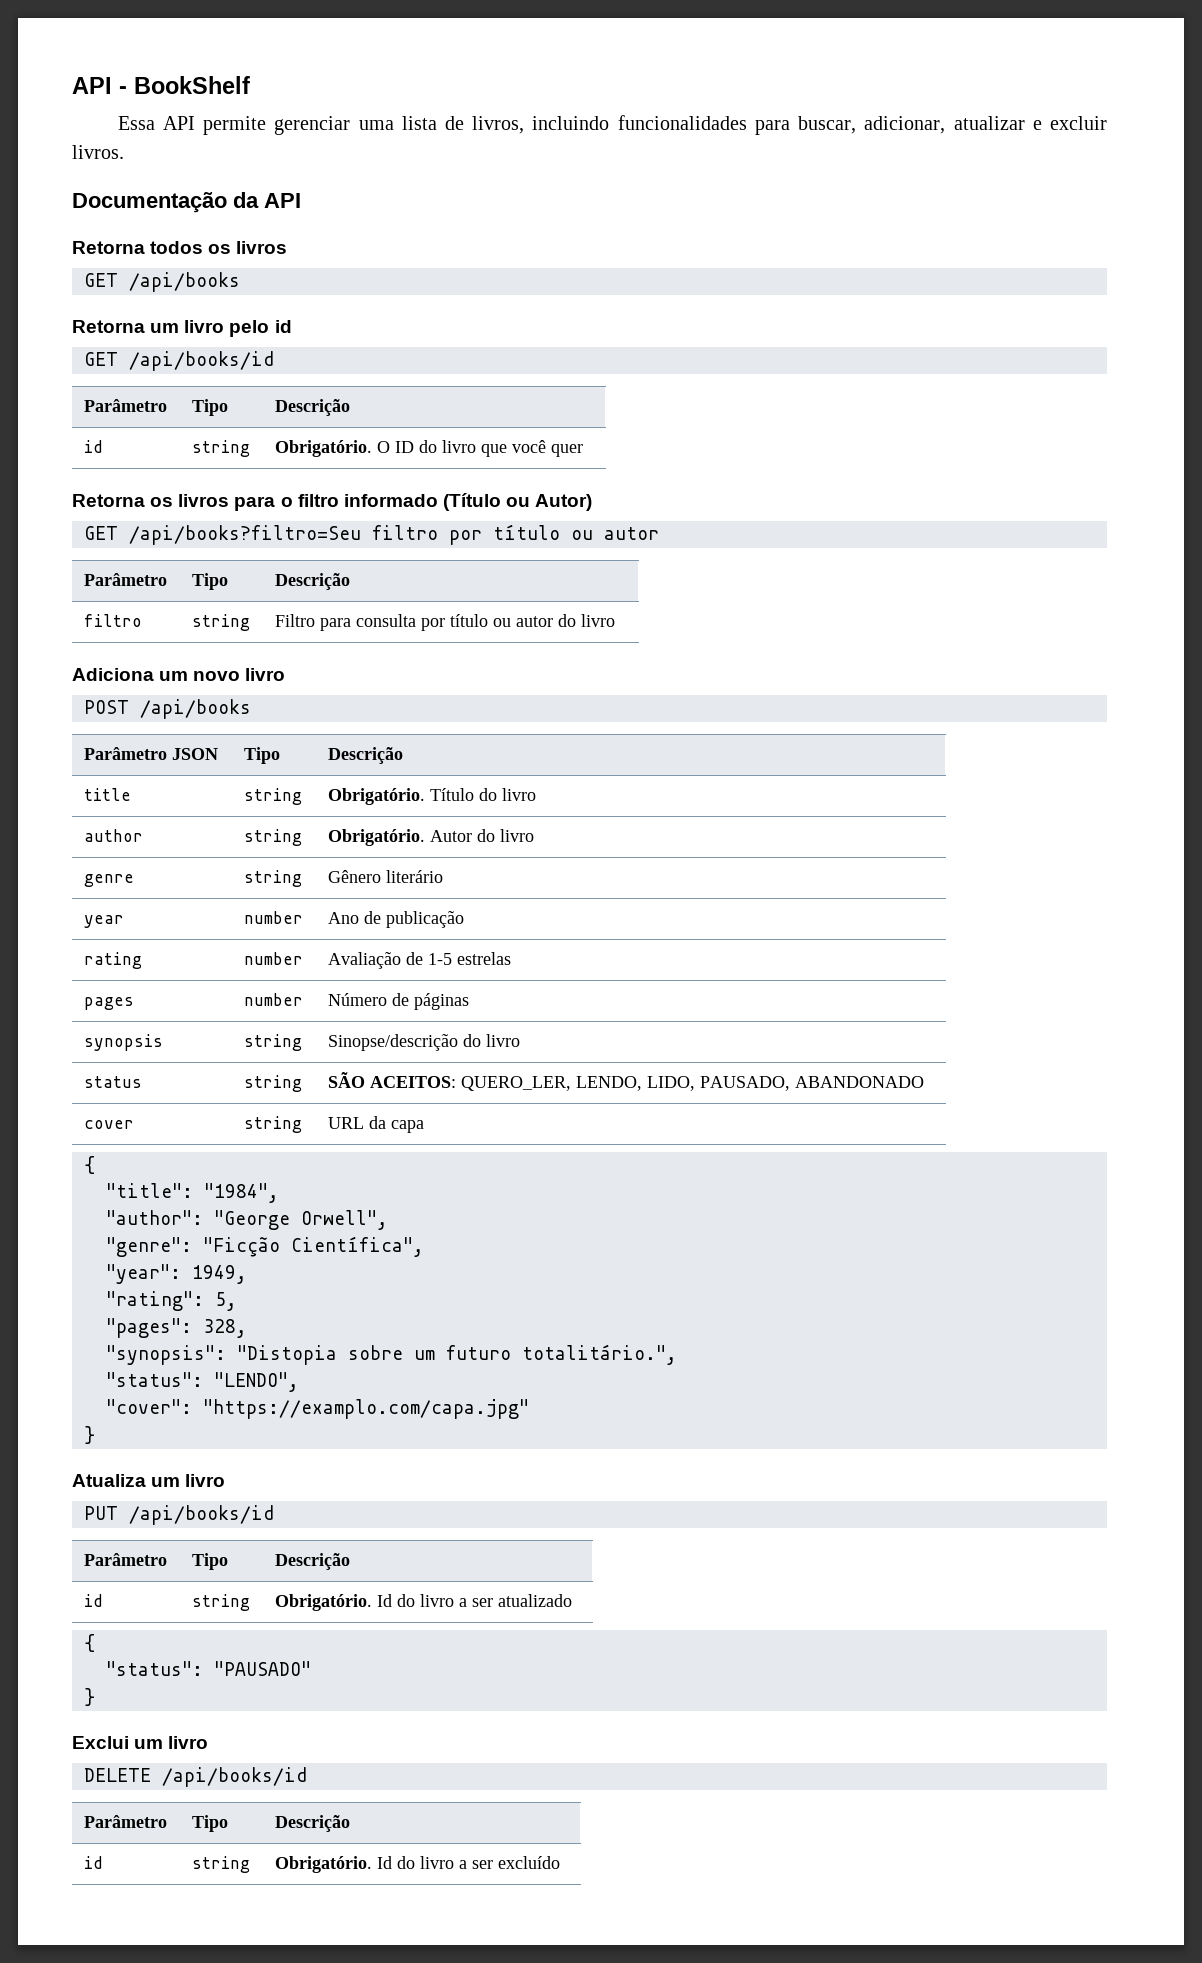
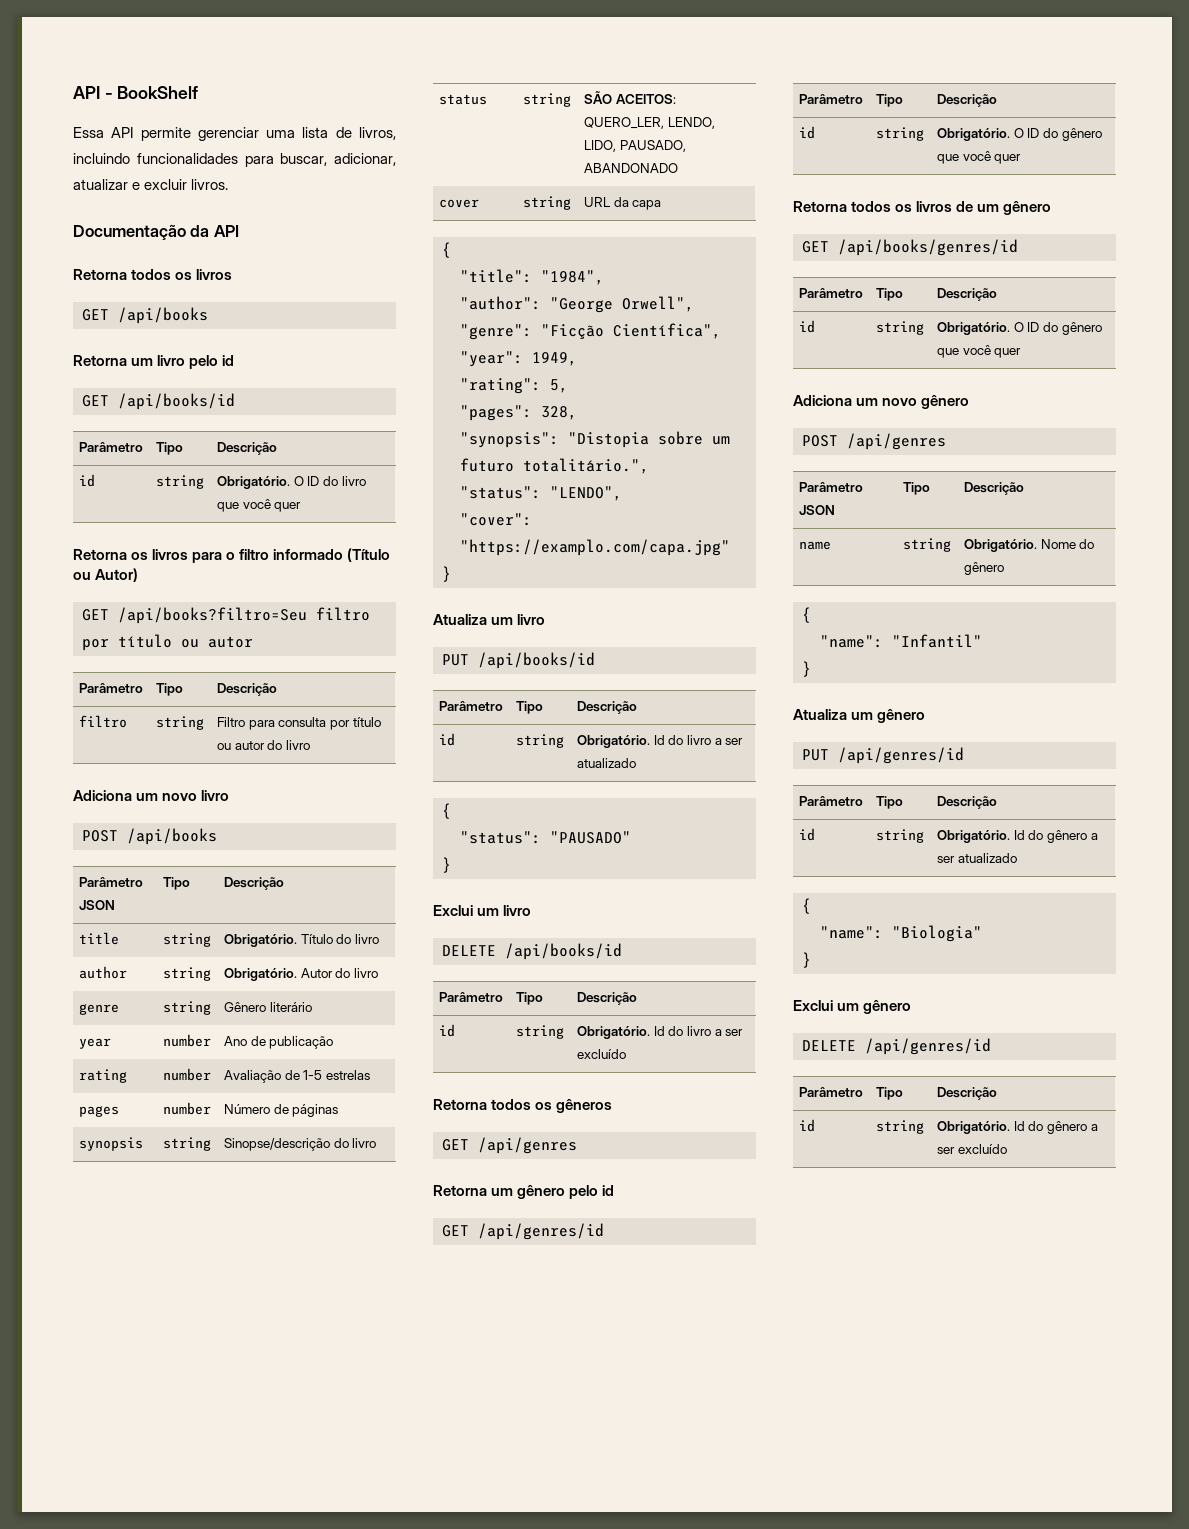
(561, 1862) none -> [433,1099,613,1113] [442,1137,577,1154] [433,1185,615,1199] [442,1223,604,1240] [799,94,864,104] [876,94,904,107] [937,94,998,107] [799,126,816,139] [876,127,925,141] [937,128,1102,141] [937,151,1022,164] [793,201,1052,215] [802,239,1018,256] [799,288,864,298] [876,288,904,301] [937,288,998,301] [799,320,816,333] [876,321,925,335] [937,322,1102,335] [937,345,1022,358] [793,395,970,409] [802,433,946,450] [799,482,864,492] [799,505,836,515] [903,482,931,495] [964,482,1025,495] [799,541,832,550] [903,538,952,552] [964,539,1095,552] [964,562,1005,575] [802,607,811,623] [820,634,982,648] [802,661,811,677] [793,709,926,723] [802,747,964,764] [799,796,864,806] [876,796,904,809] [937,796,998,809] [799,828,816,841] [876,829,925,843] [937,830,1098,843] [937,853,1017,863] [802,898,811,914] [820,925,982,942] [802,952,811,968] [793,1000,912,1014] [802,1038,991,1055] [799,1087,864,1097] [876,1087,904,1100] [937,1087,998,1100] [799,1119,816,1132] [876,1120,925,1134] [937,1121,1098,1134] [937,1144,1007,1154] // Retorna todos os gêneros // GET /api/genres // Retorna um gênero pelo id // GET /api/genres/id // Parâmetro | Tipo | Descrição // id | string | Obrigatório. O ID do gênero que você quer // Retorna todos os livros de um gênero // GET /api/books/genres/id // Parâmetro | Tipo | Descrição // id | string | Obrigatório. O ID do gênero que você quer // Adiciona um novo gênero // POST /api/genres // Parâmetro JSON | Tipo | Descrição // name | string | Obrigatório. Nome do gênero // { // "name": "Infantil" // } // Atualiza um gênero // PUT /api/genres/id // Parâmetro | Tipo | Descrição // id | string | Obrigatório. Id do gênero a ser atualizado // { // "name": "Biologia" // } // Exclui um gênero // DELETE /api/genres/id // Parâmetro | Tipo | Descrição // id | string | Obrigatório. Id do gênero a ser excluído

